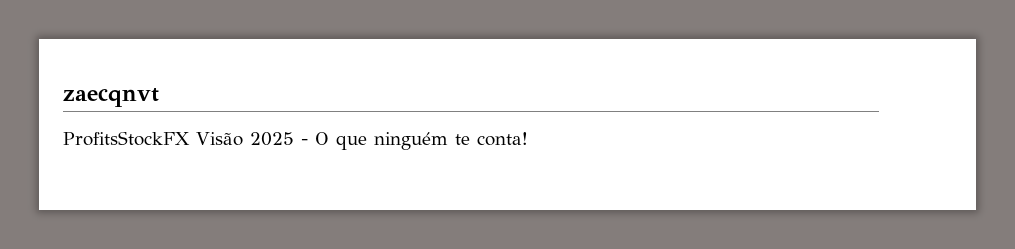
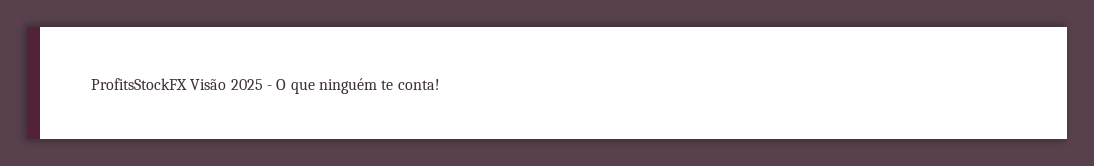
[63,88,159,107] zaecqnvt // -> (91, 84) none

